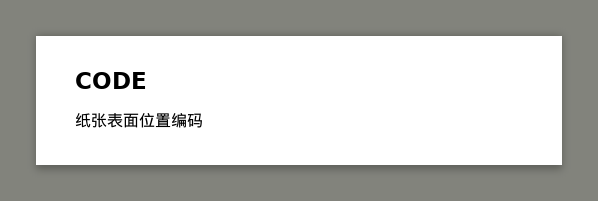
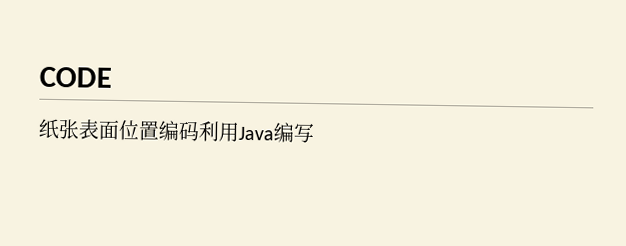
(203, 120) none -> [198,121,314,144] 利用Java编写

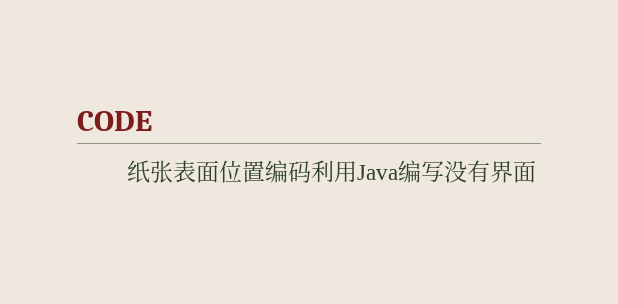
(314, 133) none -> [444,160,537,183] 没有界面

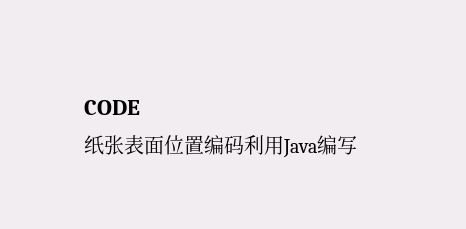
[444,160,537,183] 没有界面 -> (357, 145) none

